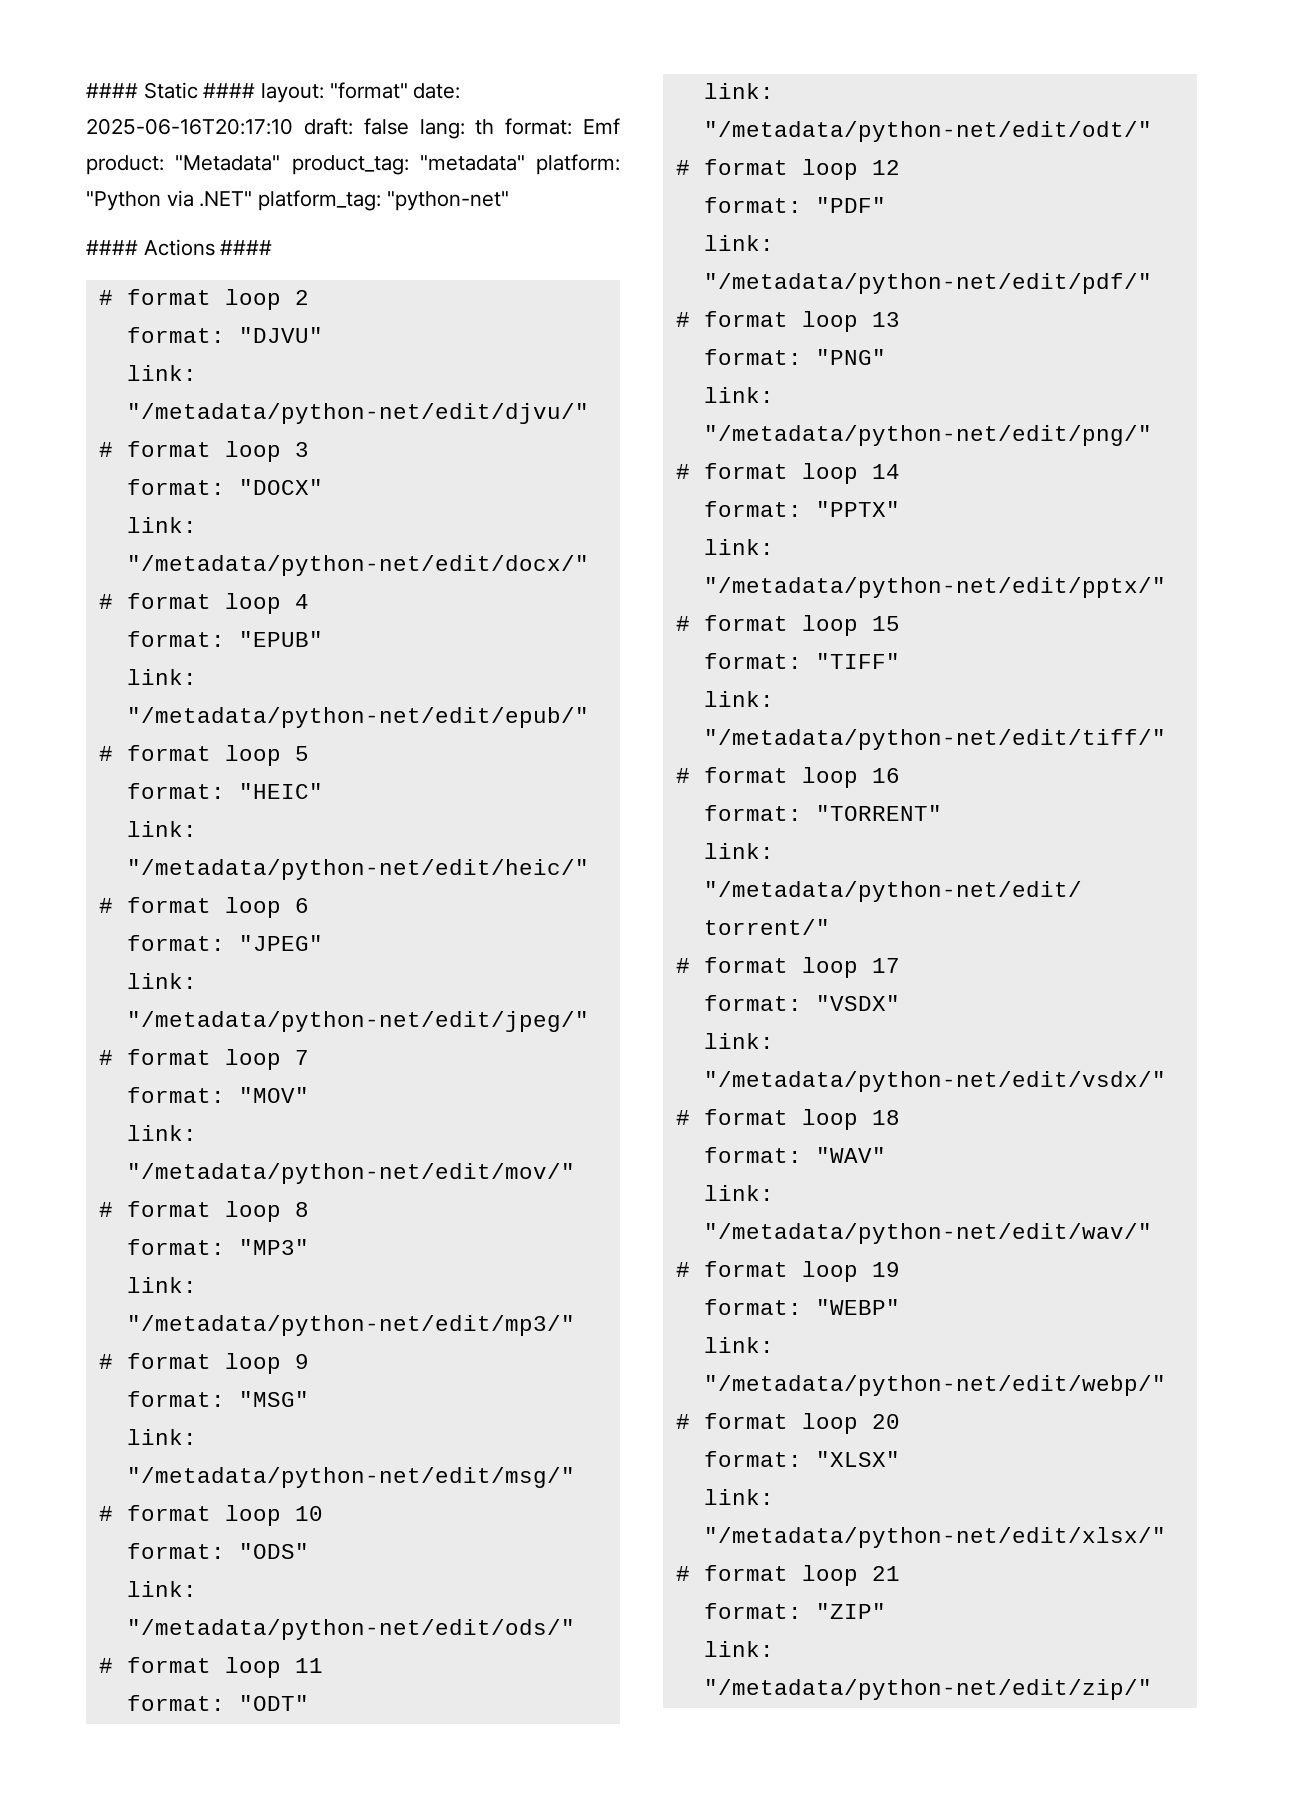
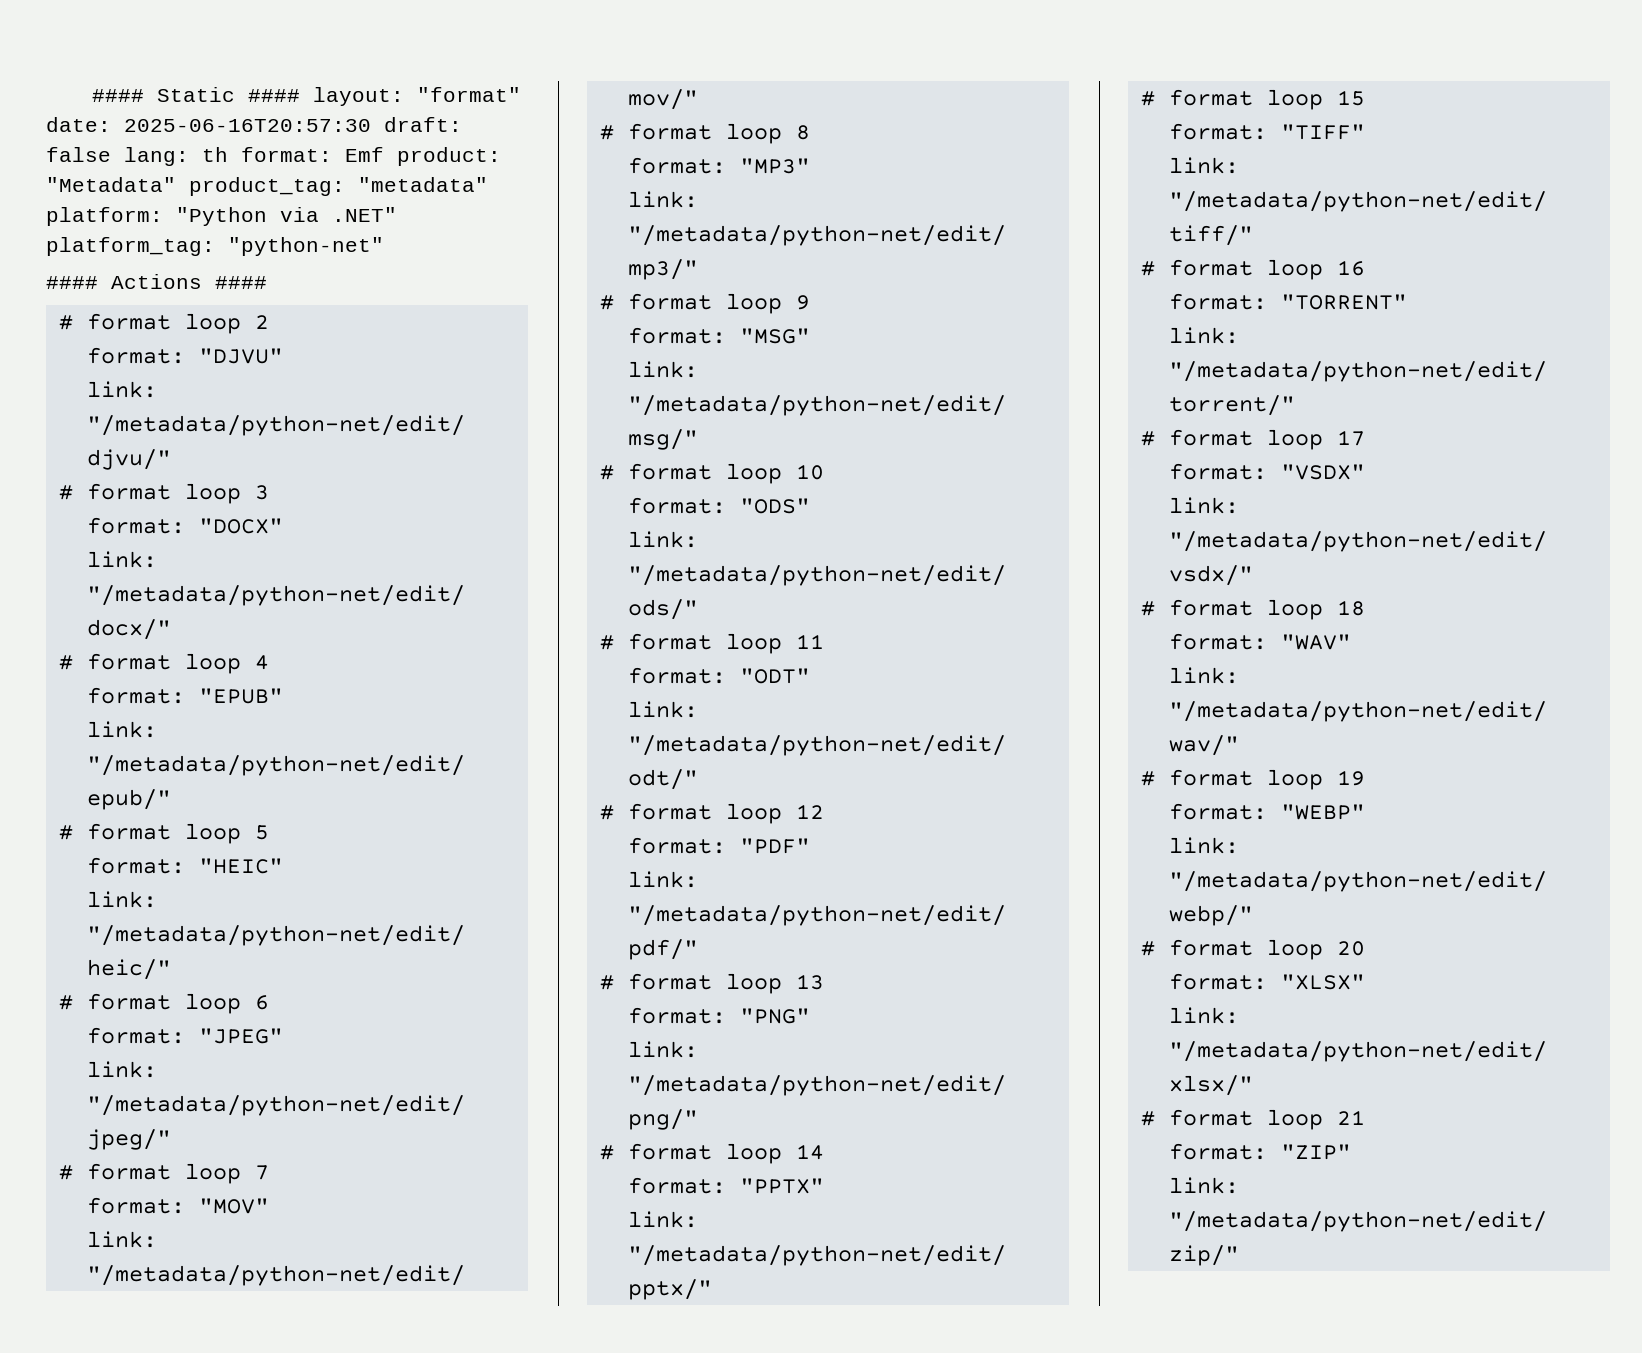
[86,118,293,135] 2025-06-16T20:17:10 -> [124,119,371,132] 2025-06-16T20:57:30

